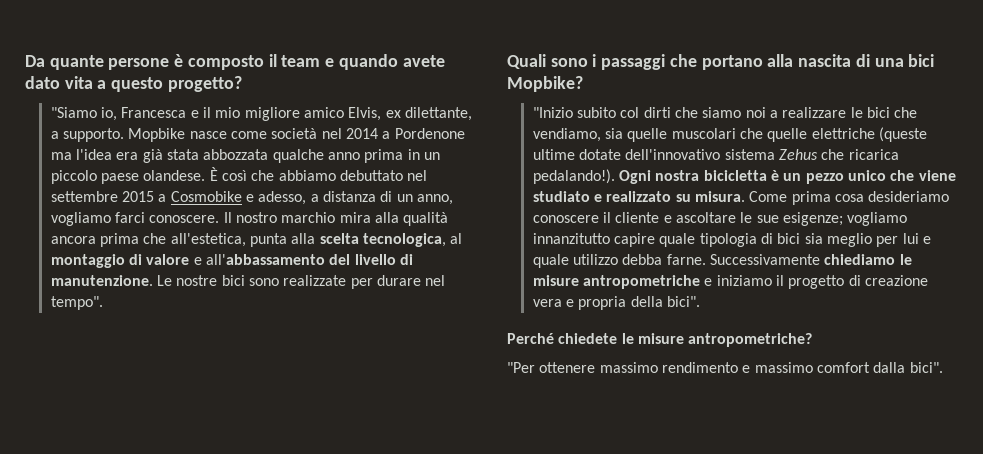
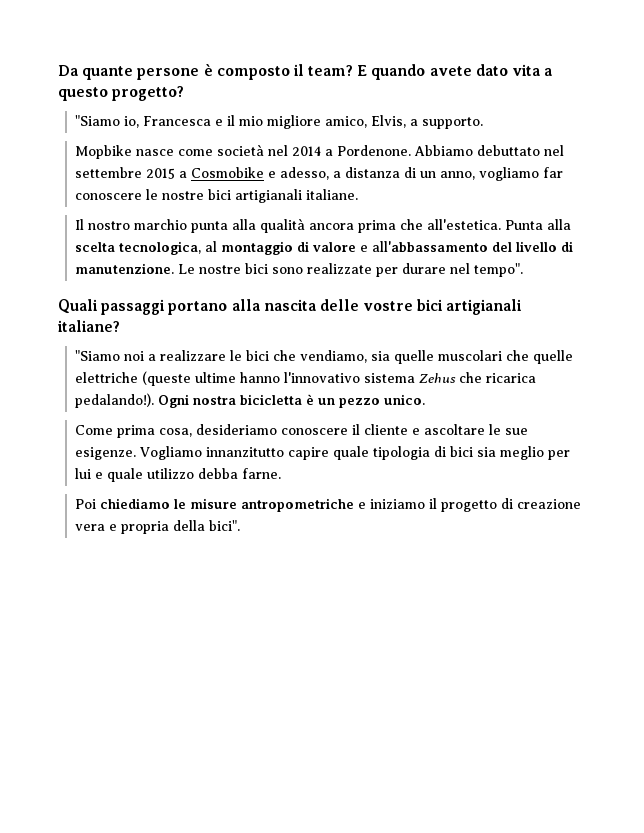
[281,55,335,67] team e -> [308,65,368,76] team? E
[303,107,472,121] amico Elvis, ex dilettante, -> [324,115,406,128] amico, Elvis,
(124, 135) none -> (483, 123) //
[394,128,465,139] [50,149,440,163] [50,167,336,184] Pordenone ma l'idea era già stata abbozzata qualche anno prima in un piccolo paese olandese. È così che abbiamo -> [336,145,473,156] Pordenone. Abbiamo
[114,212,220,223] farci conoscere. -> [542,167,563,178] [74,189,358,203] far conoscere le nostre bici artigianali italiane. //
[339,212,371,223] mira -> [190,221,228,233] punta
[170,233,287,247] all'estetica, punta -> [426,219,543,230] all'estetica. Punta
[550,54,935,70] [507,76,583,92] [532,107,742,118] sono i passaggi che portano alla nascita di una bici Mopbike? // "Inizio subito col dirti che siamo -> [101,299,523,315] [57,320,120,332] [74,350,120,361] passaggi portano alla nascita delle vostre bici artigianali italiane? // "Siamo
[578,149,721,160] dotate dell'innovativo -> [239,372,360,383] hanno l'innovativo
[847,170,956,181] [532,191,745,202] unico che viene studiato e realizzato su misura. -> [383,394,425,405] unico. //
[834,194,864,202] cosa -> [158,428,192,437] cosa,
[782,212,908,226] esigenze; vogliamo -> [74,446,202,460] esigenze. Vogliamo
[709,254,820,265] Successivamente -> [74,499,96,509] // Poi
[507,333,813,347] [507,362,943,373] // Perché chiedete le misure antropometriche? // "Per ottenere massimo rendimento e massimo comfort dalla bici". -> (240, 525) none

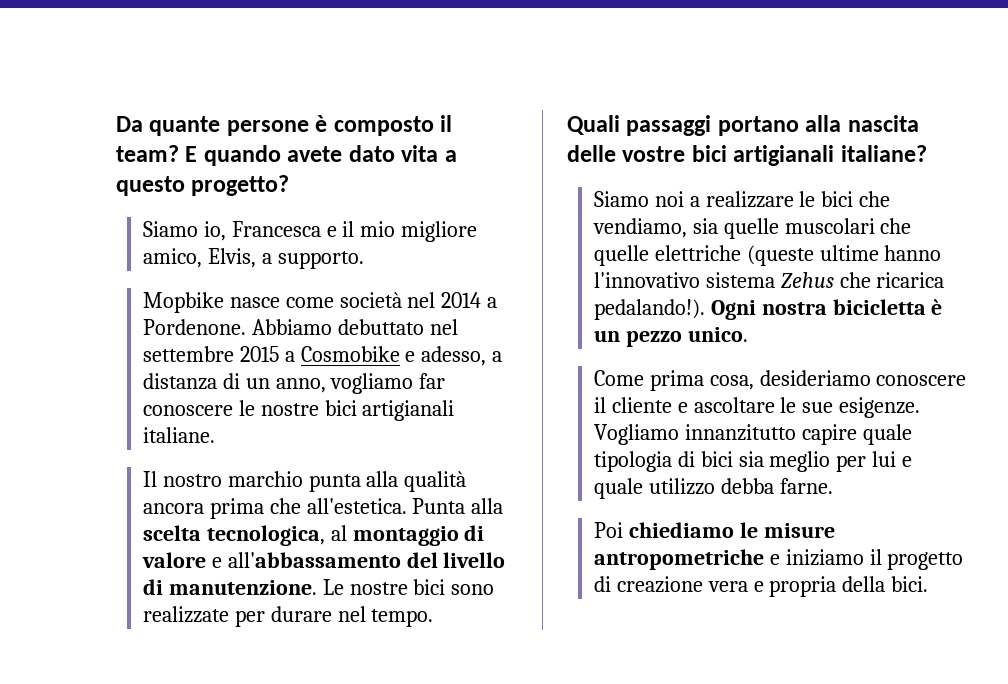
[74,115,120,126] "Siamo -> [142,221,198,237] Siamo
[473,263,523,277] tempo". -> [371,609,434,627] tempo.
[74,350,120,361] "Siamo -> [593,191,649,207] Siamo
[208,520,240,531] bici". -> [891,576,929,592] bici.

